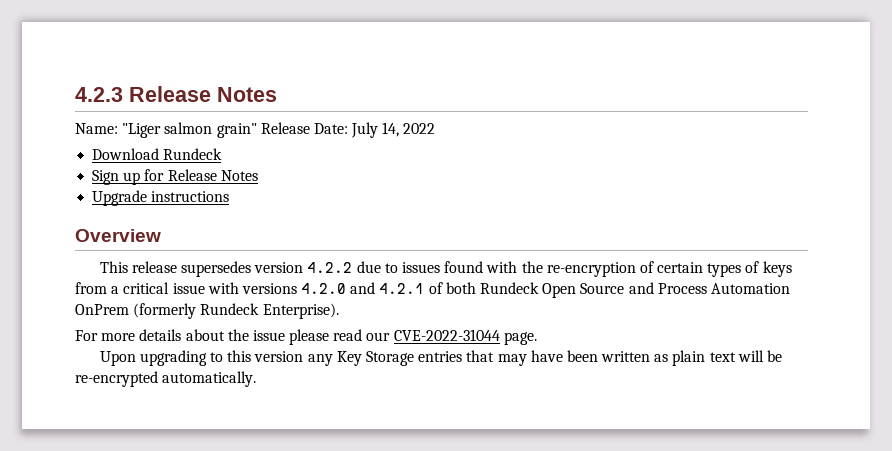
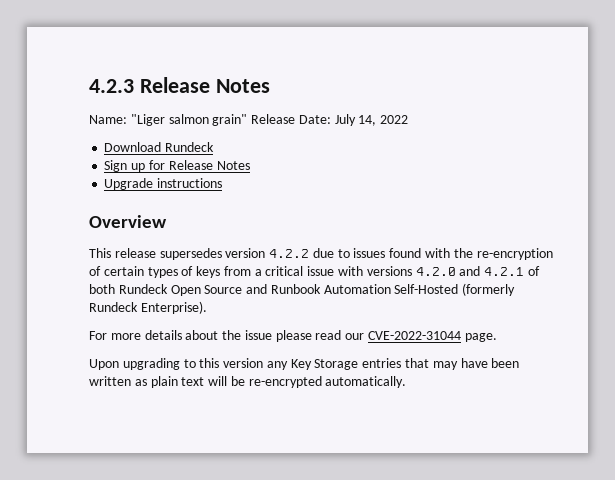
[657,283,790,294] [75,304,129,315] Process Automation OnPrem -> [270,284,459,294] Runbook Automation Self-Hosted

